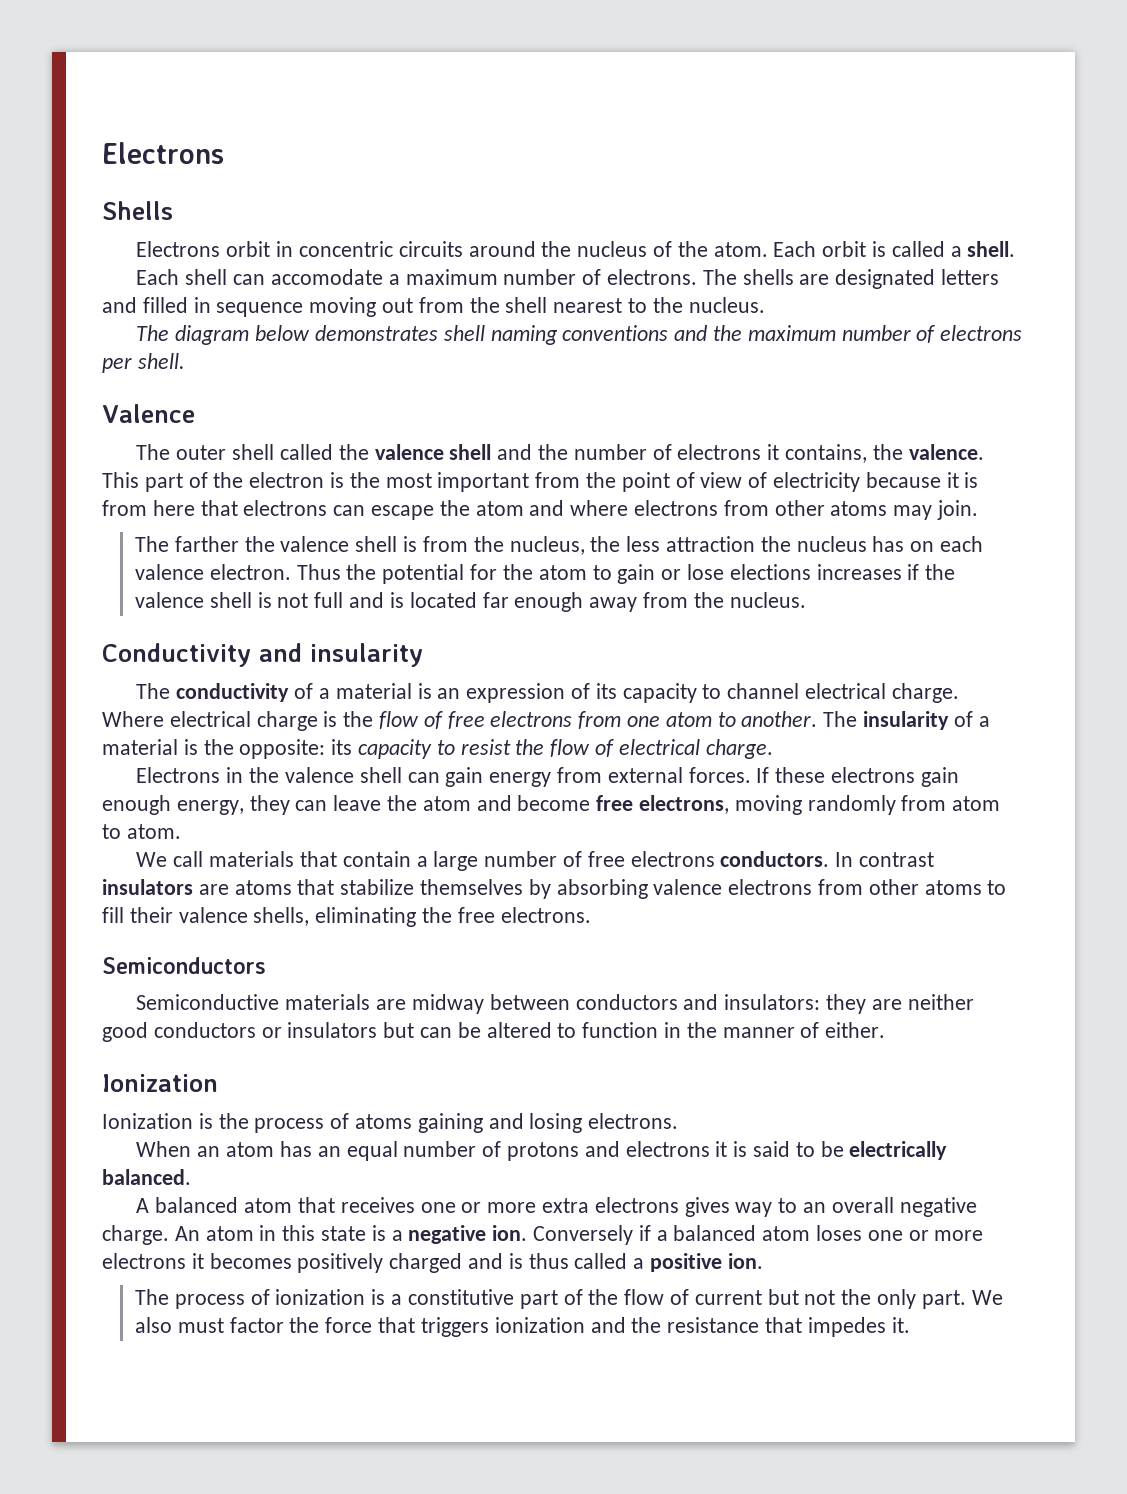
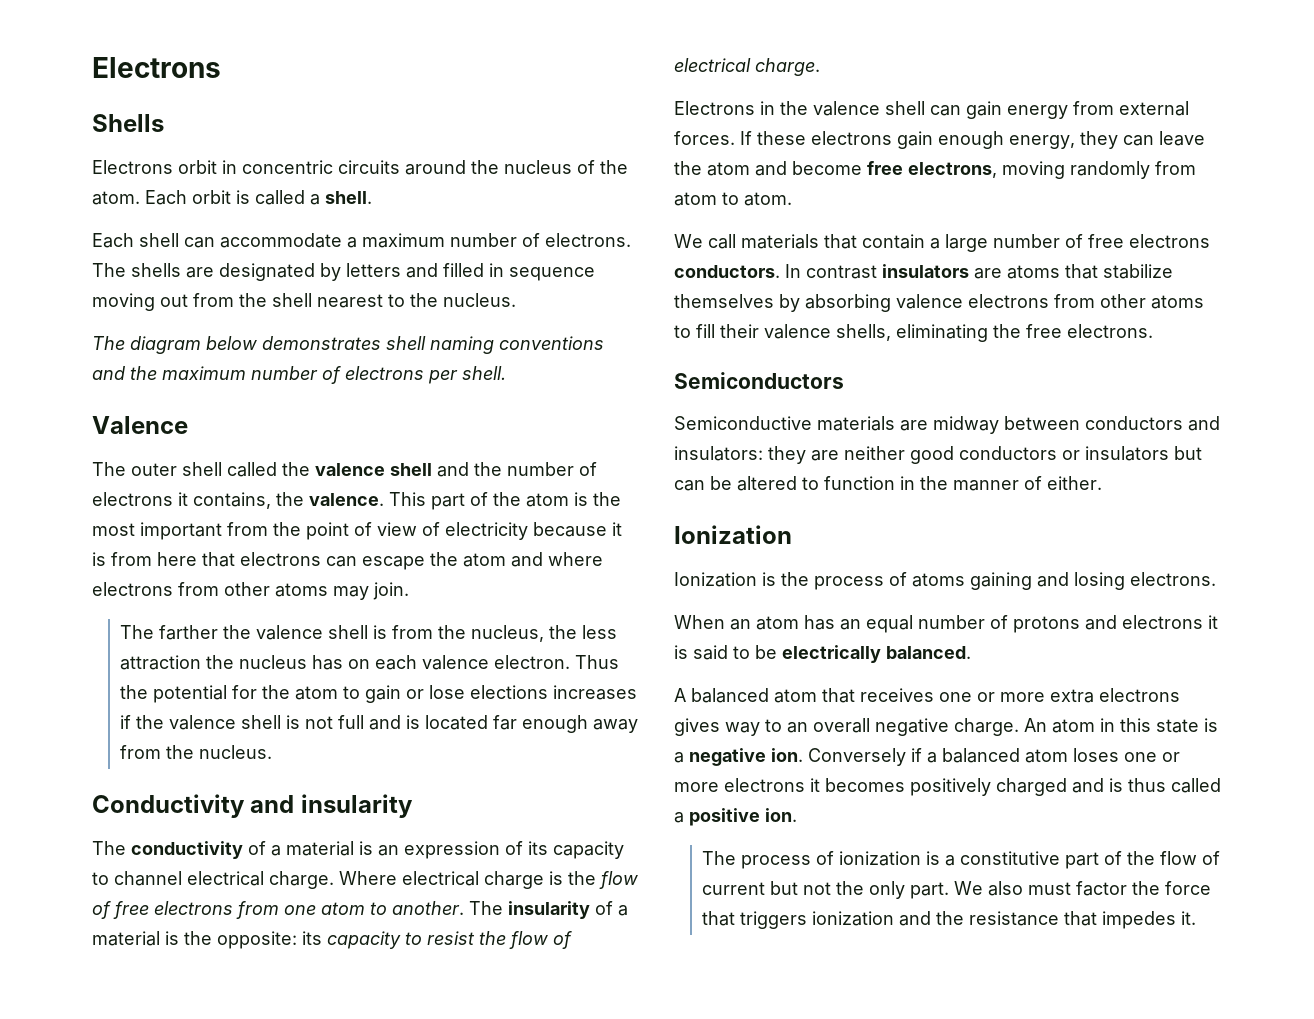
[270,269,383,285] accomodate -> [220,233,342,248] accommodate
(936, 279) none -> [320,263,341,281] by
[249,472,325,488] electron -> [526,493,569,507] atom

